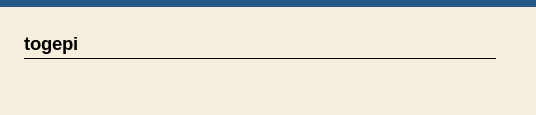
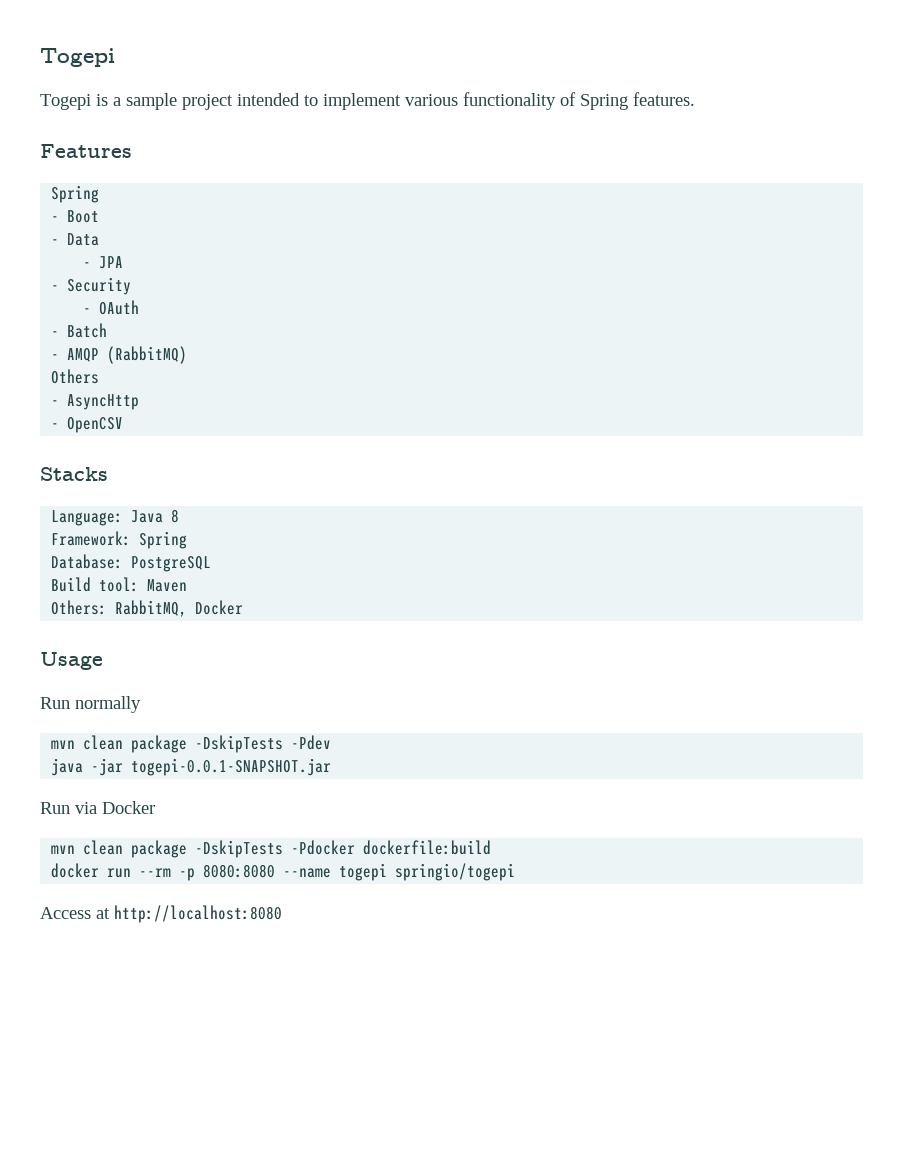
[24,37,78,54] togepi -> [40,48,115,67] [40,92,695,110] [40,144,132,158] [51,185,100,203] [51,210,100,223] [51,233,100,246] [83,256,124,269] [51,277,132,295] [83,300,140,315] [51,323,108,338] [51,346,188,364] [51,369,100,384] [51,394,140,410] [51,417,124,433] [40,467,108,481] [51,509,180,526] [51,531,188,549] [51,554,212,572] [51,577,188,592] [51,600,244,617] [40,652,103,670] [40,696,141,713] [51,735,332,753] [51,758,332,776] [40,801,155,814] [51,840,492,858] [51,863,516,881] [40,905,282,923] Togepi // Togepi is a sample project intended to implement various functionality of Spring features. // Features // Spring // - Boot // - Data // - JPA // - Security // - OAuth // - Batch // - AMQP (RabbitMQ) // Others // - AsyncHttp // - OpenCSV // Stacks // Language: Java 8 // Framework: Spring // Database: PostgreSQL // Build tool: Maven // Others: RabbitMQ, Docker // Usage // Run normally // mvn clean package -DskipTests -Pdev // java -jar togepi-0.0.1-SNAPSHOT.jar // Run via Docker // mvn clean package -DskipTests -Pdocker dockerfile:build // docker run --rm -p 8080:8080 --name togepi springio/togepi // Access at http://localhost:8080

